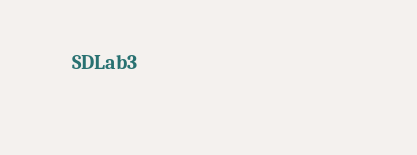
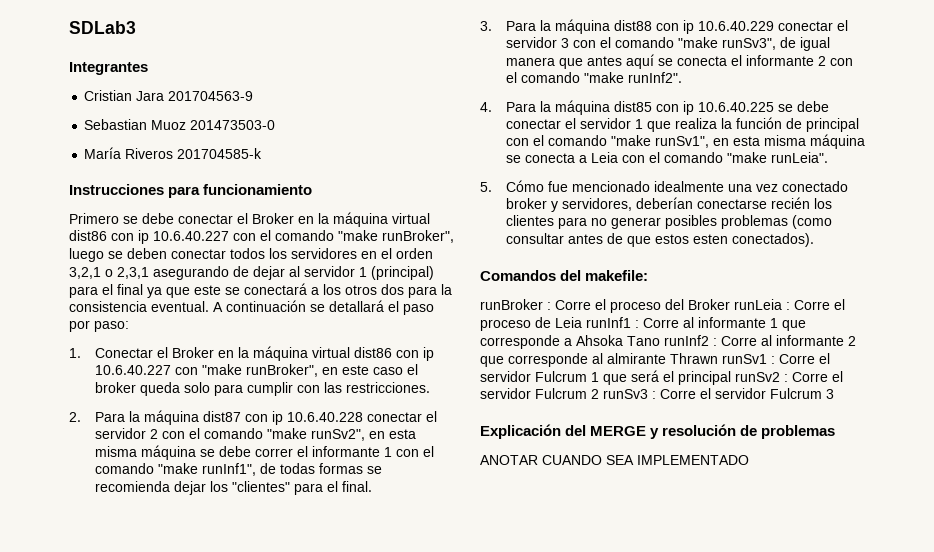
(137, 61) none -> [69,62,148,75] [84,90,254,101] [84,119,276,130] [84,147,263,159] [69,184,313,198] [69,212,430,227] [69,230,454,244] [69,248,433,262] [69,266,434,280] [69,283,452,298] [69,300,434,315] [69,320,129,332] [69,346,434,361] [94,364,418,377] [94,382,430,396] [69,410,437,425] [94,428,416,441] [94,445,434,460] [94,463,382,476] [94,481,372,495] [480,19,848,34] [505,37,830,51] [505,54,853,69] [505,72,682,83] [480,100,829,115] [505,117,859,132] [505,134,865,149] [505,152,828,163] [480,180,848,192] [505,197,832,212] [505,215,832,229] [505,233,814,247] [480,270,649,281] [480,299,845,313] [480,317,806,331] [480,335,856,349] [480,353,830,367] [480,370,843,385] [480,388,834,399] [480,424,836,439] [480,455,749,465] // Integrantes // Cristian Jara 201704563-9 // Sebastian Muoz 201473503-0 // María Riveros 201704585-k // Instrucciones para funcionamiento // Primero se debe conectar el Broker en la máquina virtual dist86 con ip 10.6.40.227 con el comando "make runBroker", luego se deben conectar todos los servidores en el orden 3,2,1 o 2,3,1 asegurando de dejar al servidor 1 (principal) para el final ya que este se conectará a los otros dos para la consistencia eventual. A continuación se detallará el paso por paso: // 1. Conectar el Broker en la máquina virtual dist86 con ip 10.6.40.227 con "make runBroker", en este caso el broker queda solo para cumplir con las restricciones. // 2. Para la máquina dist87 con ip 10.6.40.228 conectar el servidor 2 con el comando "make runSv2", en esta misma máquina se debe correr el informante 1 con el comando "make runInf1", de todas formas se recomienda dejar los "clientes" para el final. // 3. Para la máquina dist88 con ip 10.6.40.229 conectar el servidor 3 con el comando "make runSv3", de igual manera que antes aquí se conecta el informante 2 con el comando "make runInf2". // 4. Para la máquina dist85 con ip 10.6.40.225 se debe conectar el servidor 1 que realiza la función de principal con el comando "make runSv1", en esta misma máquina se conecta a Leia con el comando "make runLeia". // 5. Cómo fue mencionado idealmente una vez conectado broker y servidores, deberían conectarse recién los clientes para no generar posibles problemas (como consultar antes de que estos esten conectados). // Comandos del makefile: // runBroker : Corre el proceso del Broker runLeia : Corre el proceso de Leia runInf1 : Corre al informante 1 que corresponde a Ahsoka Tano runInf2 : Corre al informante 2 que corresponde al almirante Thrawn runSv1 : Corre el servidor Fulcrum 1 que será el principal runSv2 : Corre el servidor Fulcrum 2 runSv3 : Corre el servidor Fulcrum 3 // Explicación del MERGE y resolución de problemas // ANOTAR CUANDO SEA IMPLEMENTADO

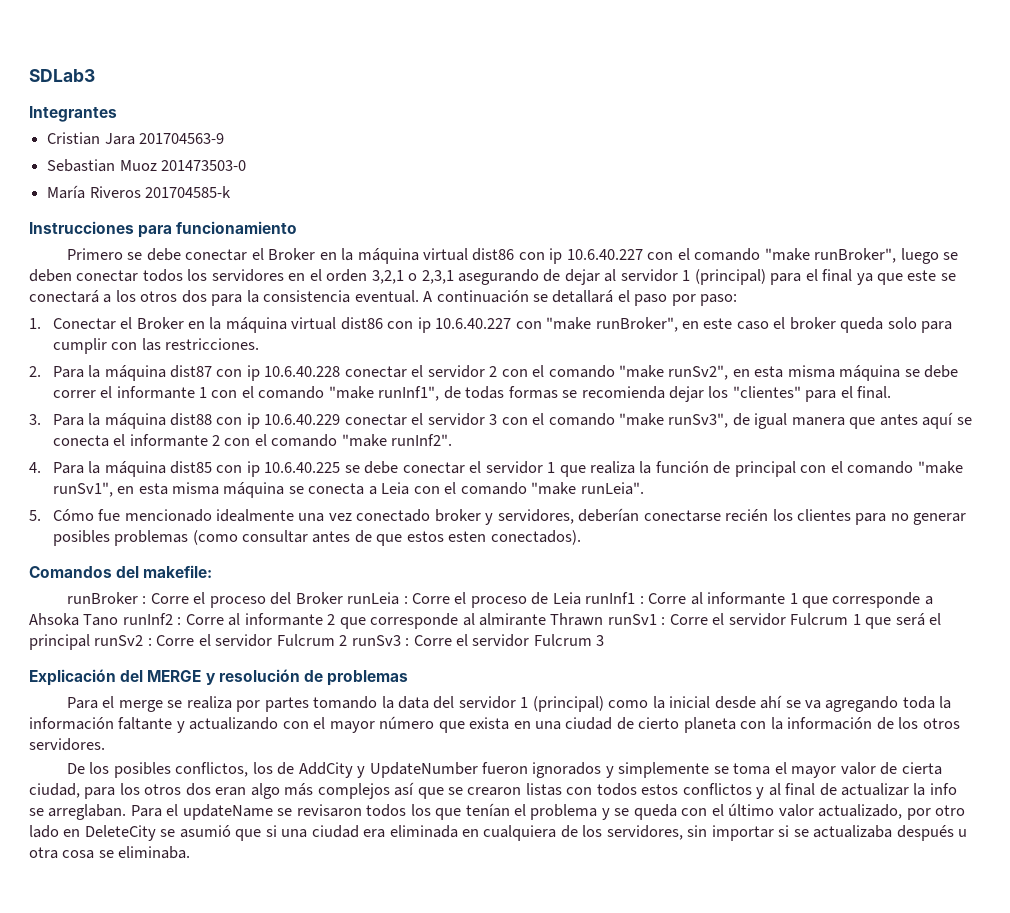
[480,455,749,465] ANOTAR CUANDO SEA IMPLEMENTADO -> [66,695,952,712] [29,716,960,733] [29,738,105,751] [66,762,942,778] [29,782,957,799] [29,803,966,820] [29,825,968,841] [29,846,191,859] Para el merge se realiza por partes tomando la data del servidor 1 (principal) como la inicial desde ahí se va agregando toda la información faltante y actualizando con el mayor número que exista en una ciudad de cierto planeta con la información de los otros servidores. // De los posibles conflictos, los de AddCity y UpdateNumber fueron ignorados y simplemente se toma el mayor valor de cierta ciudad, para los otros dos eran algo más complejos así que se crearon listas con todos estos conflictos y al final de actualizar la info se arreglaban. Para el updateName se revisaron todos los que tenían el problema y se queda con el último valor actualizado, por otro lado en DeleteCity se asumió que si una ciudad era eliminada en cualquiera de los servidores, sin importar si se actualizaba después u otra cosa se eliminaba.

